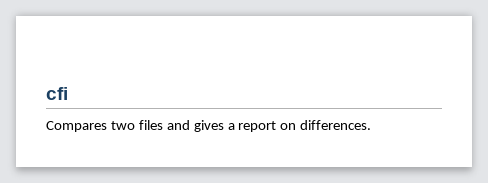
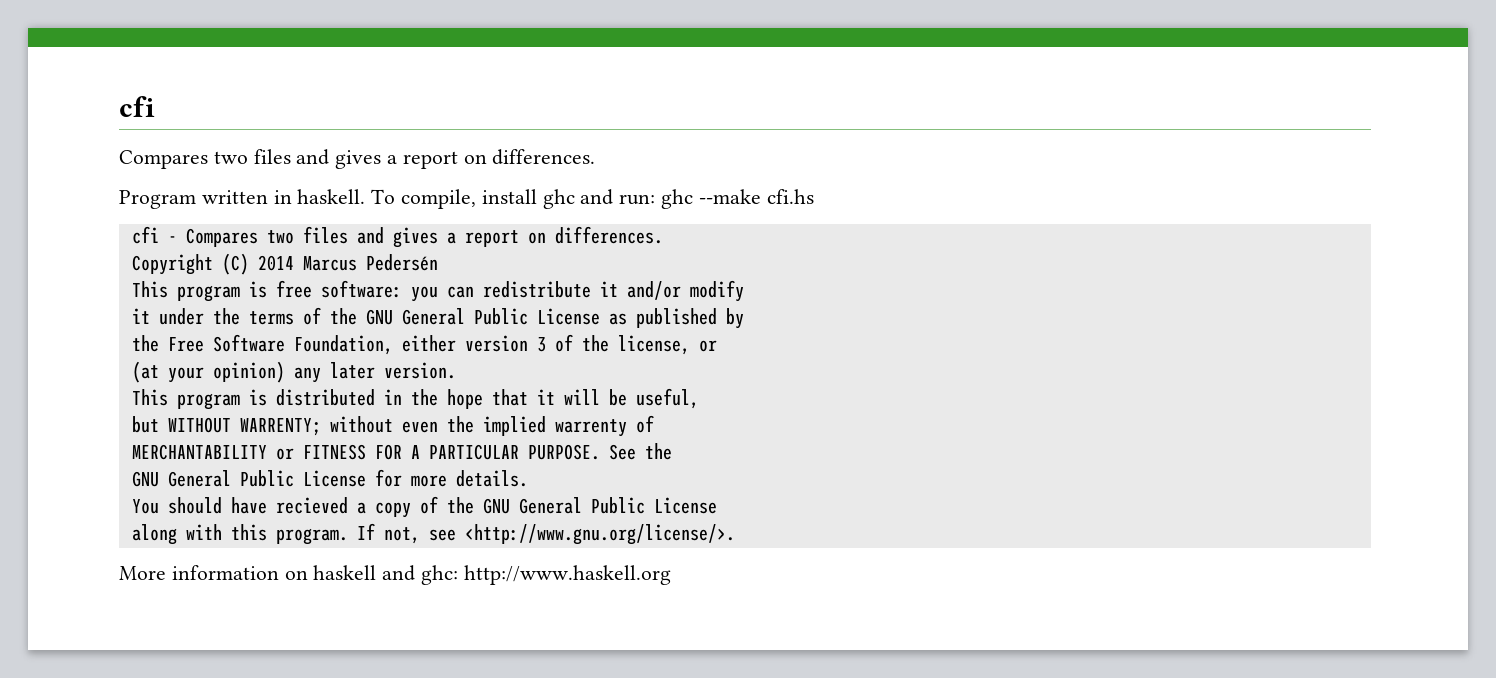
(372, 125) none -> [119,189,814,209] [131,226,663,248] [131,253,438,275] [131,280,744,302] [131,307,744,329] [131,334,717,355] [131,361,456,383] [131,388,699,410] [131,415,654,437] [131,443,672,460] [131,469,528,487] [131,496,717,518] [131,523,735,545] [119,565,671,585] // Program written in haskell. To compile, install ghc and run: ghc --make cfi.hs // cfi - Compares two files and gives a report on differences. // Copyright (C) 2014 Marcus Pedersén // This program is free software: you can redistribute it and/or modify // it under the terms of the GNU General Public License as published by // the Free Software Foundation, either version 3 of the license, or // (at your opinion) any later version. // This program is distributed in the hope that it will be useful, // but WITHOUT WARRENTY; without even the implied warrenty of // MERCHANTABILITY or FITNESS FOR A PARTICULAR PURPOSE. See the // GNU General Public License for more details. // You should have recieved a copy of the GNU General Public License // along with this program. If not, see <http://www.gnu.org/license/>. // More information on haskell and ghc: http://www.haskell.org

